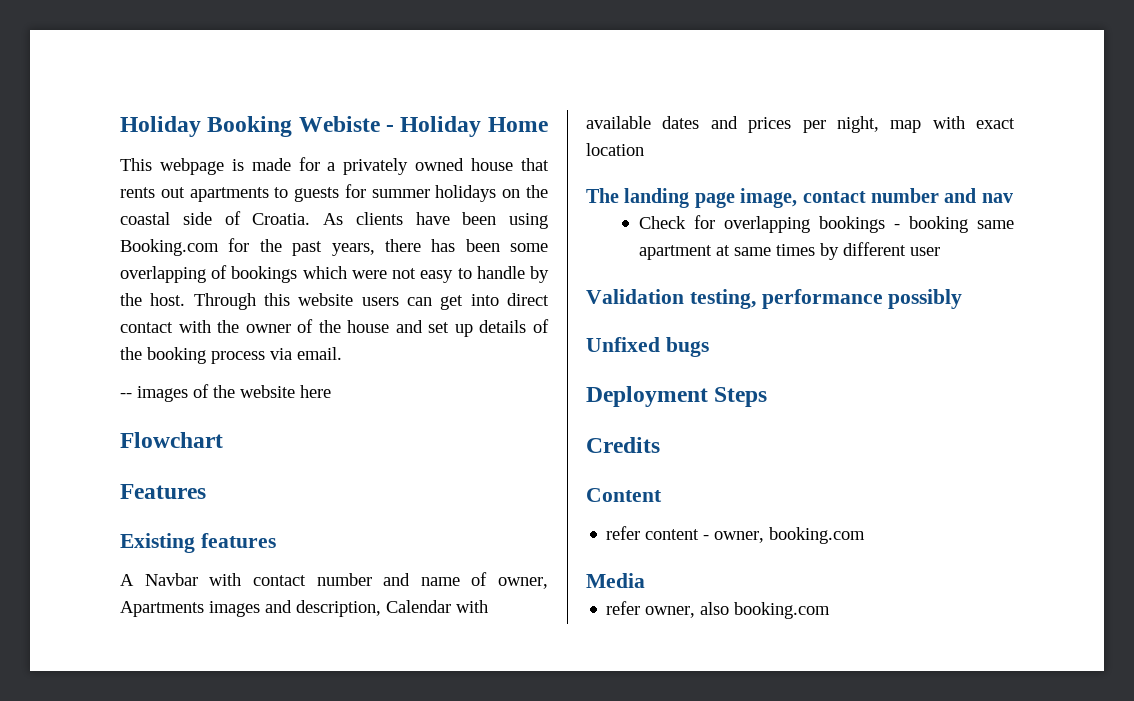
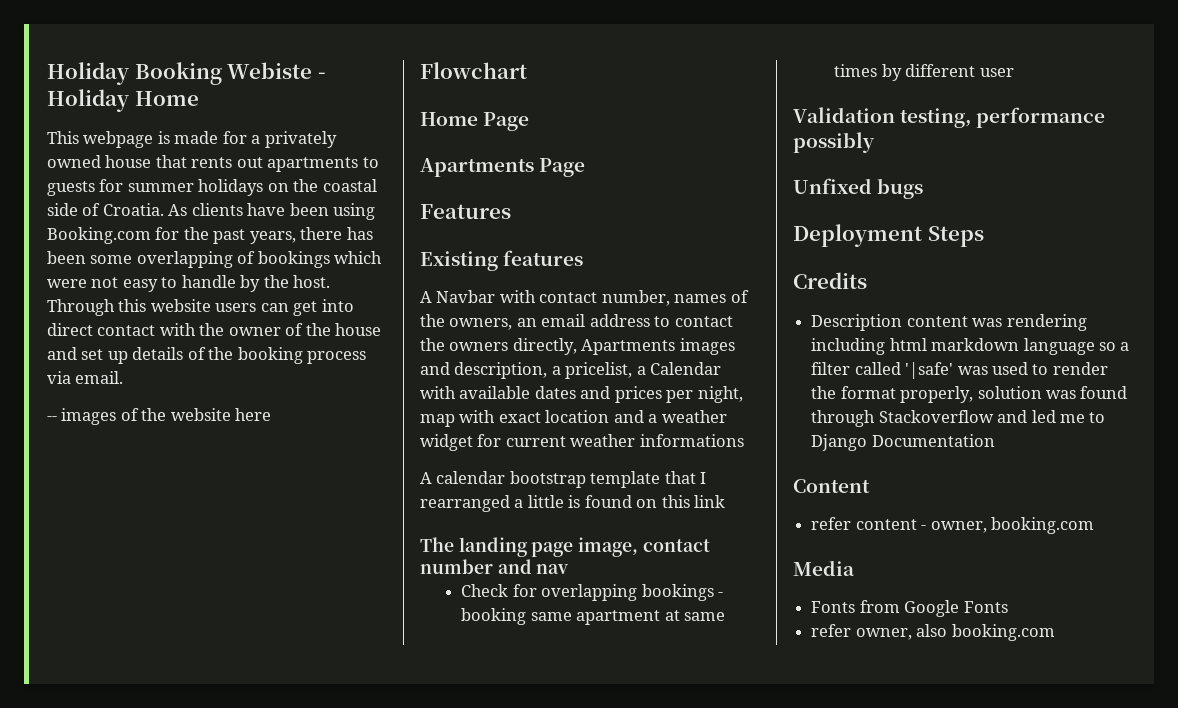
(223, 440) none -> [420,112,530,131] [420,158,586,177] // Home Page // Apartments Page
[316,572,548,589] number and name of owner, -> [601,290,749,306] [420,314,733,330] [420,338,577,355] number, names of the owners, an email address to contact the owners directly,
(381, 608) none -> [551,362,646,379] a pricelist, a
(644, 149) none -> [613,410,727,423] [420,434,744,451] [420,471,707,488] [420,495,726,512] and a weather widget for current weather informations // A calendar bootstrap template that I rearranged a little is found on this link
(660, 445) none -> [811,314,1087,331] [811,338,1130,355] [811,362,1108,379] [811,386,1128,403] [811,410,1106,427] [811,434,995,451] // Description content was rendering including html markdown language so a filter called '|safe' was used to render the format properly, solution was found through Stackoverflow and led me to Django Documentation
(645, 580) none -> [811,600,1008,617] // Fonts from Google Fonts

